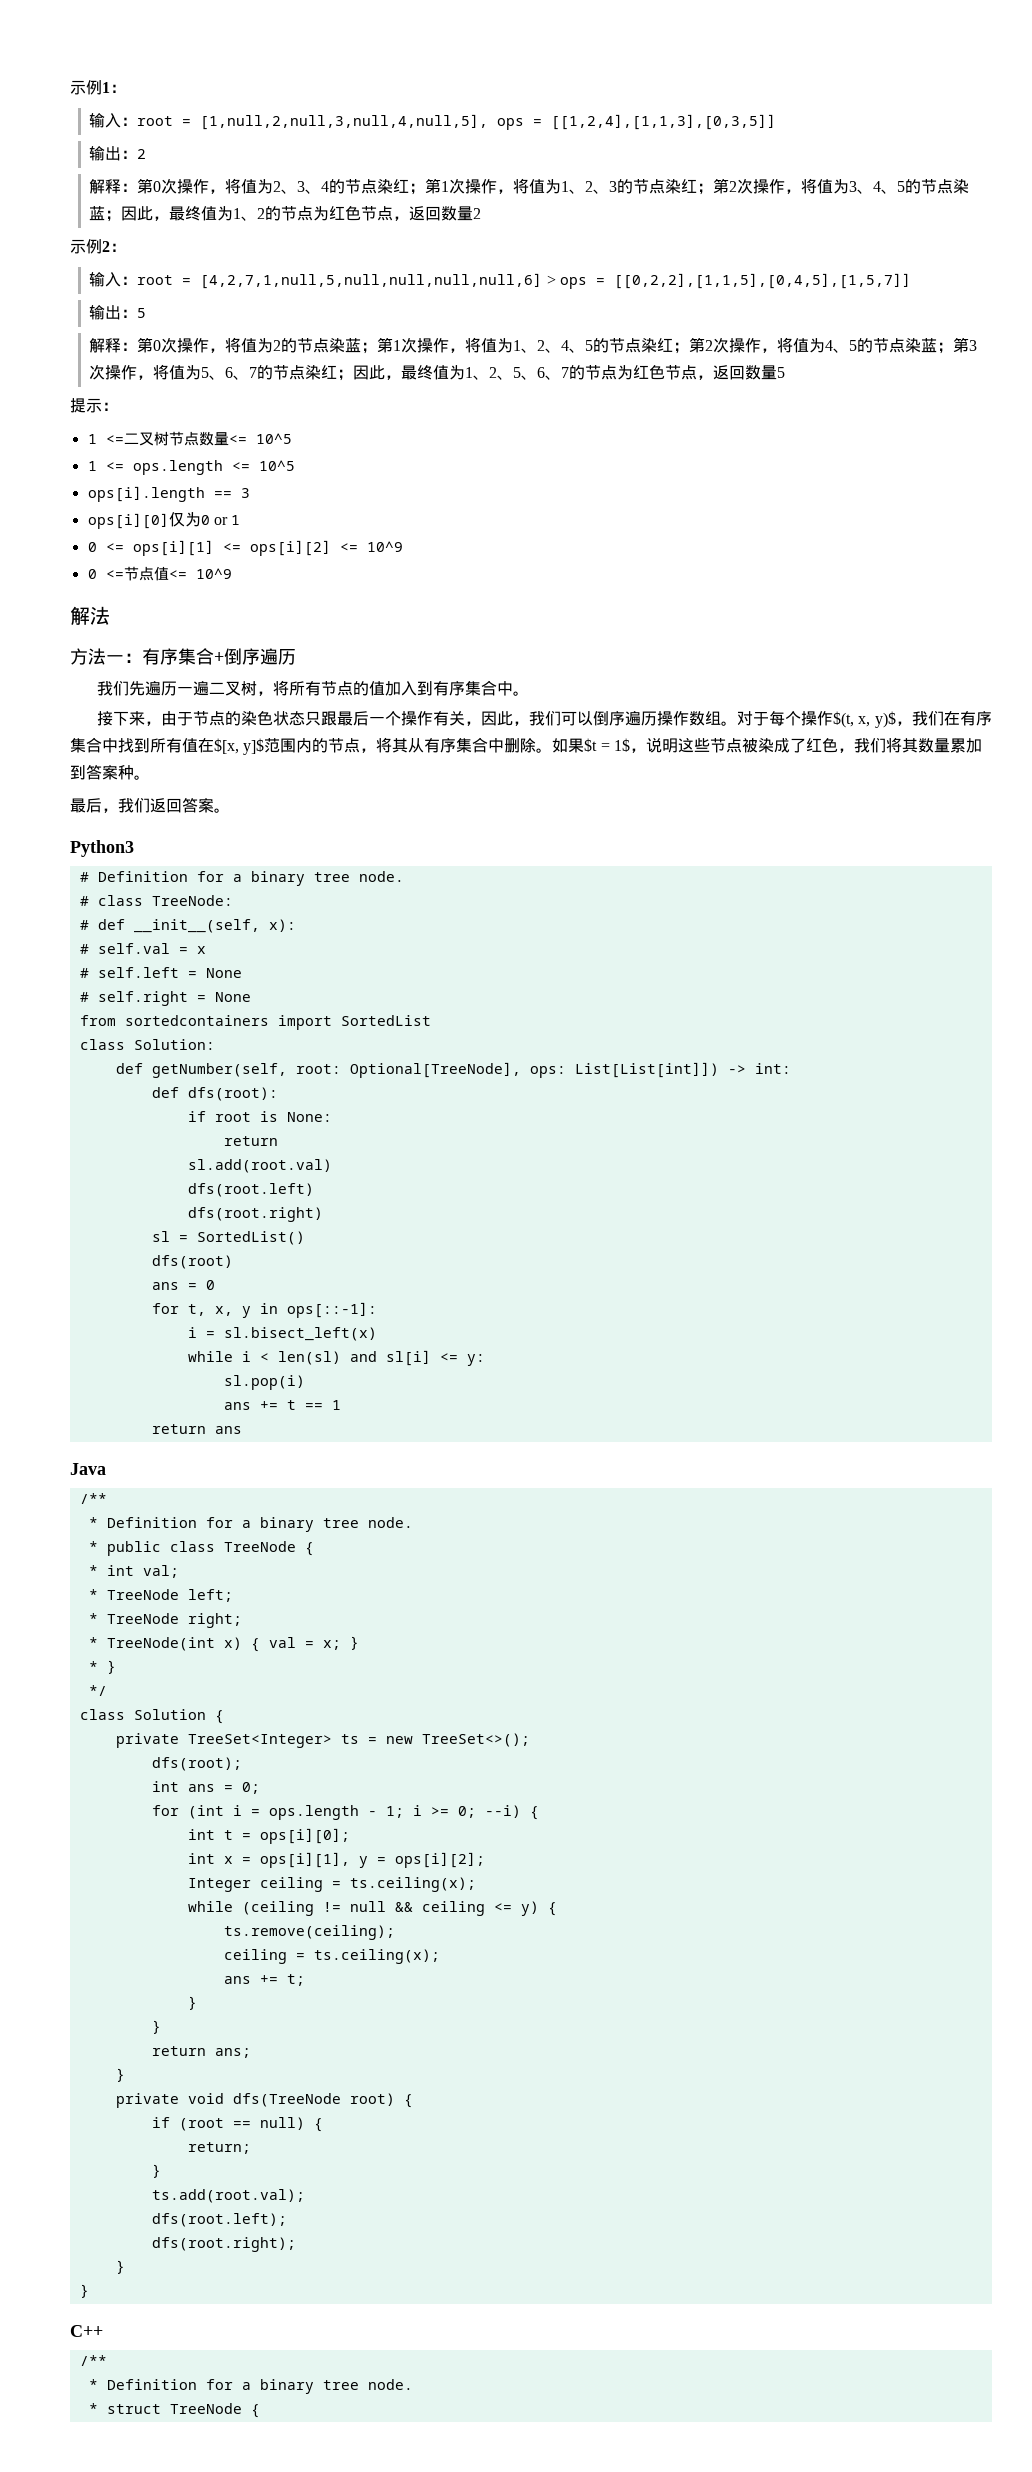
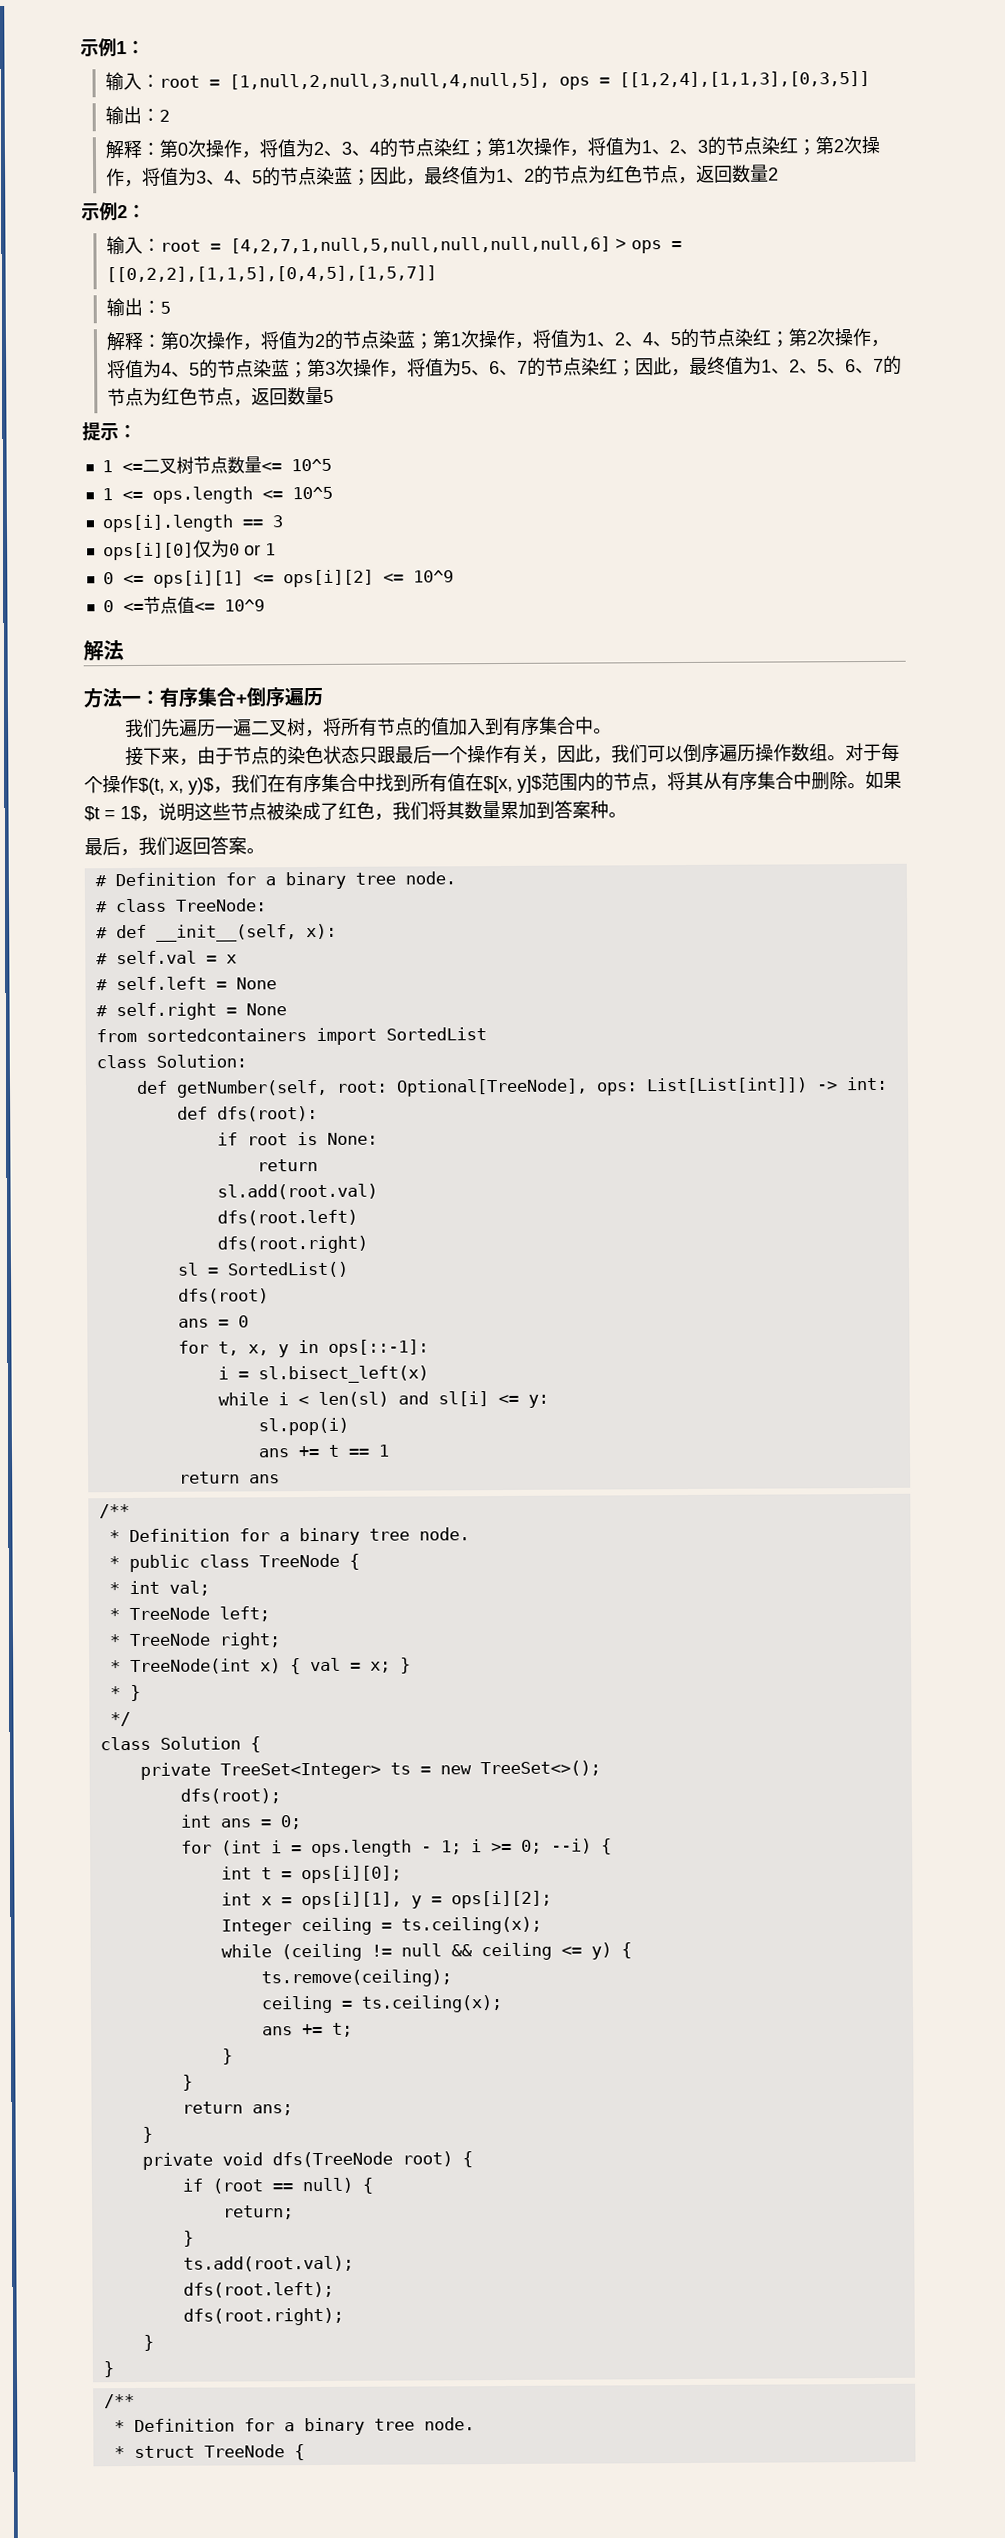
[70,840,134,857] // Python3 -> (265, 851) none
[70,1463,106,1475] // Java -> (280, 1479) none
[70,2325,103,2337] // C++ -> (114, 2369) none

